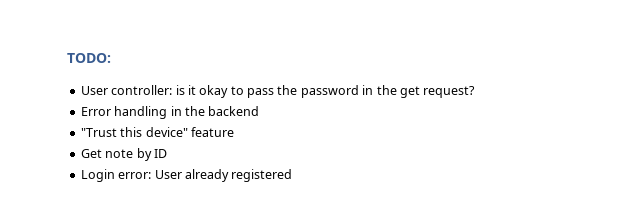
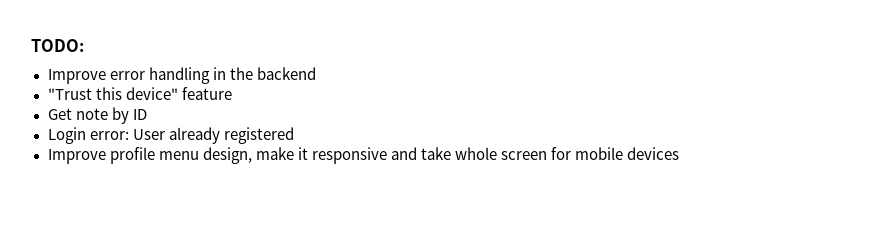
[80,85,476,98] [80,107,111,116] User controller: is it okay to pass the password in the get request? // Error -> [47,69,145,84] Improve error
(293, 175) none -> [47,147,680,164] // Improve profile menu design, make it responsive and take whole screen for mobile devices

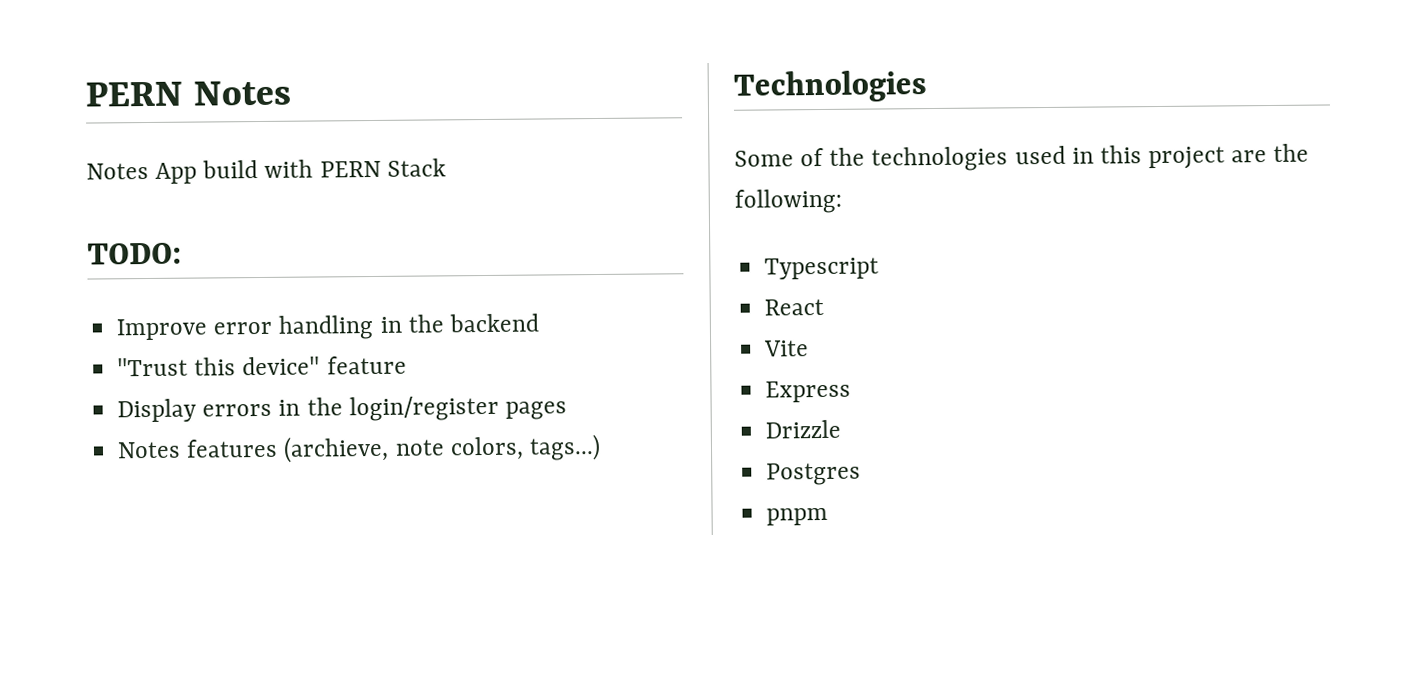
(31, 45) none -> [85,80,292,107] [86,158,446,184] PERN Notes // Notes App build with PERN Stack //
[47,107,147,124] [47,127,294,144] [47,147,680,164] Get note by ID // Login error: User already registered // Improve profile menu design, make it responsive and take whole screen for mobile devices -> [117,395,567,423] [117,433,601,463] [733,70,927,103] [734,143,1310,172] [734,188,842,214] [764,257,880,280] [764,298,825,316] [764,340,810,357] [765,380,852,403] [765,419,842,439] [766,462,862,486] [766,507,829,526] Display errors in the login/register pages // Notes features (archieve, note colors, tags...) // Technologies // Some of the technologies used in this project are the following: // Typescript // React // Vite // Express // Drizzle // Postgres // pnpm

